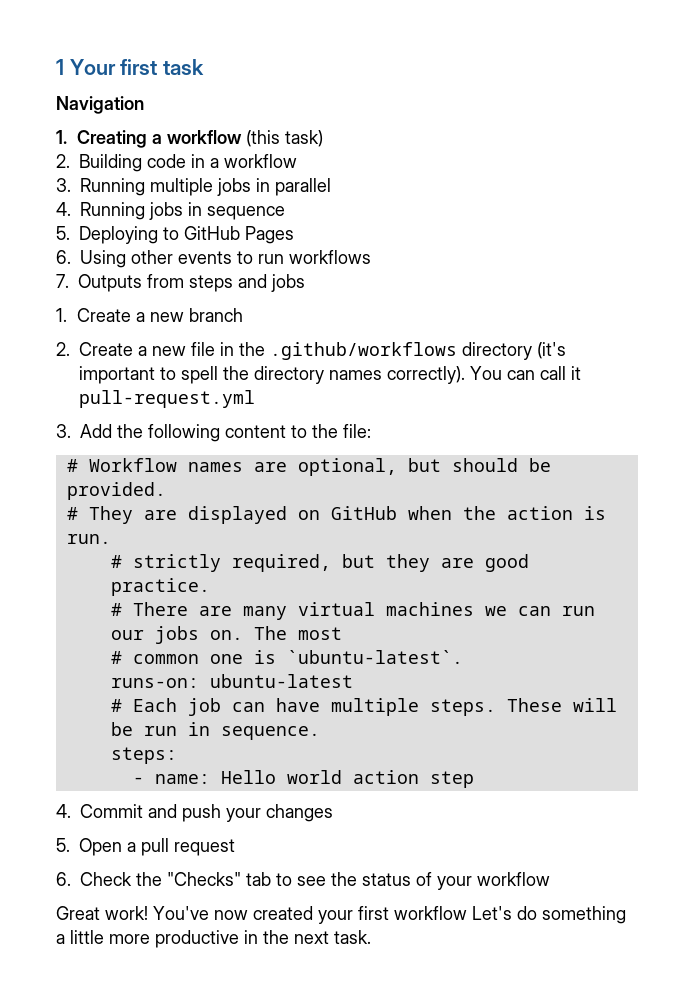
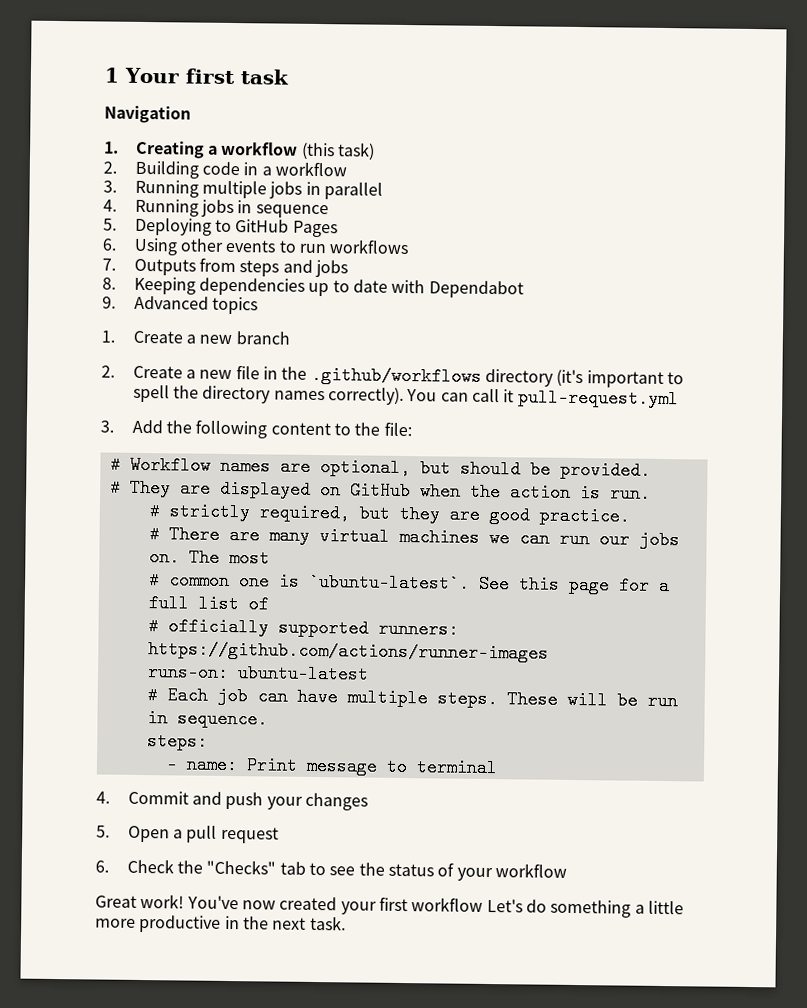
(305, 283) none -> [102,276,524,299] [102,295,259,315] // 8. Keeping dependencies up to date with Dependabot // 9. Advanced topics
(463, 657) none -> [477,574,670,596] [147,594,269,614] [147,617,459,639] [147,640,549,663] See this page for a full list of // # officially supported runners: https://github.com/actions/runner-images
[220,770,474,788] Hello world action step -> [245,756,498,778] Print message to terminal

